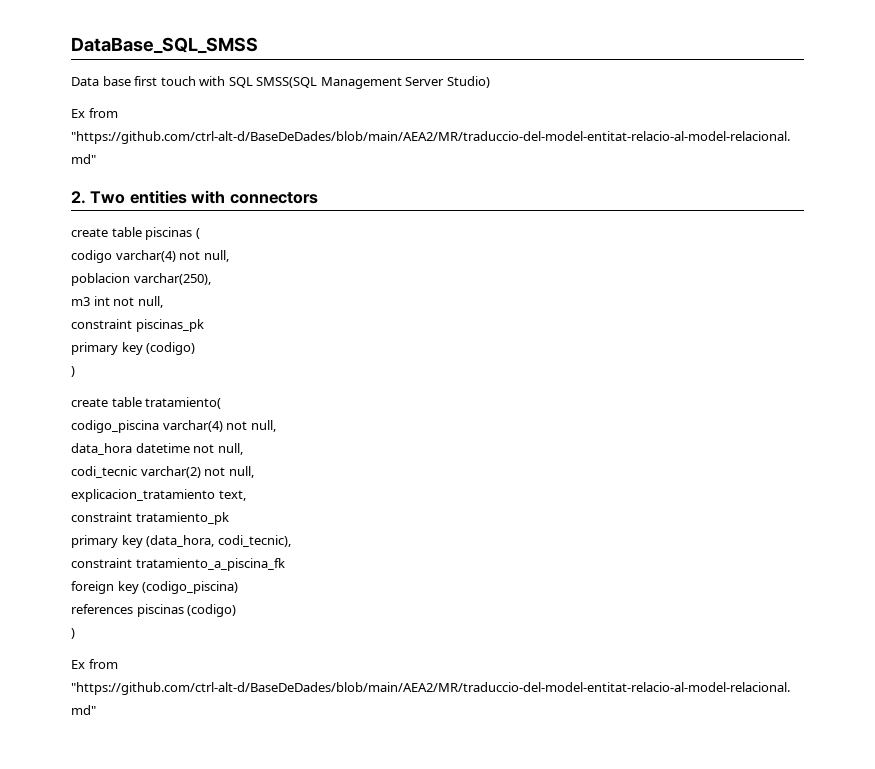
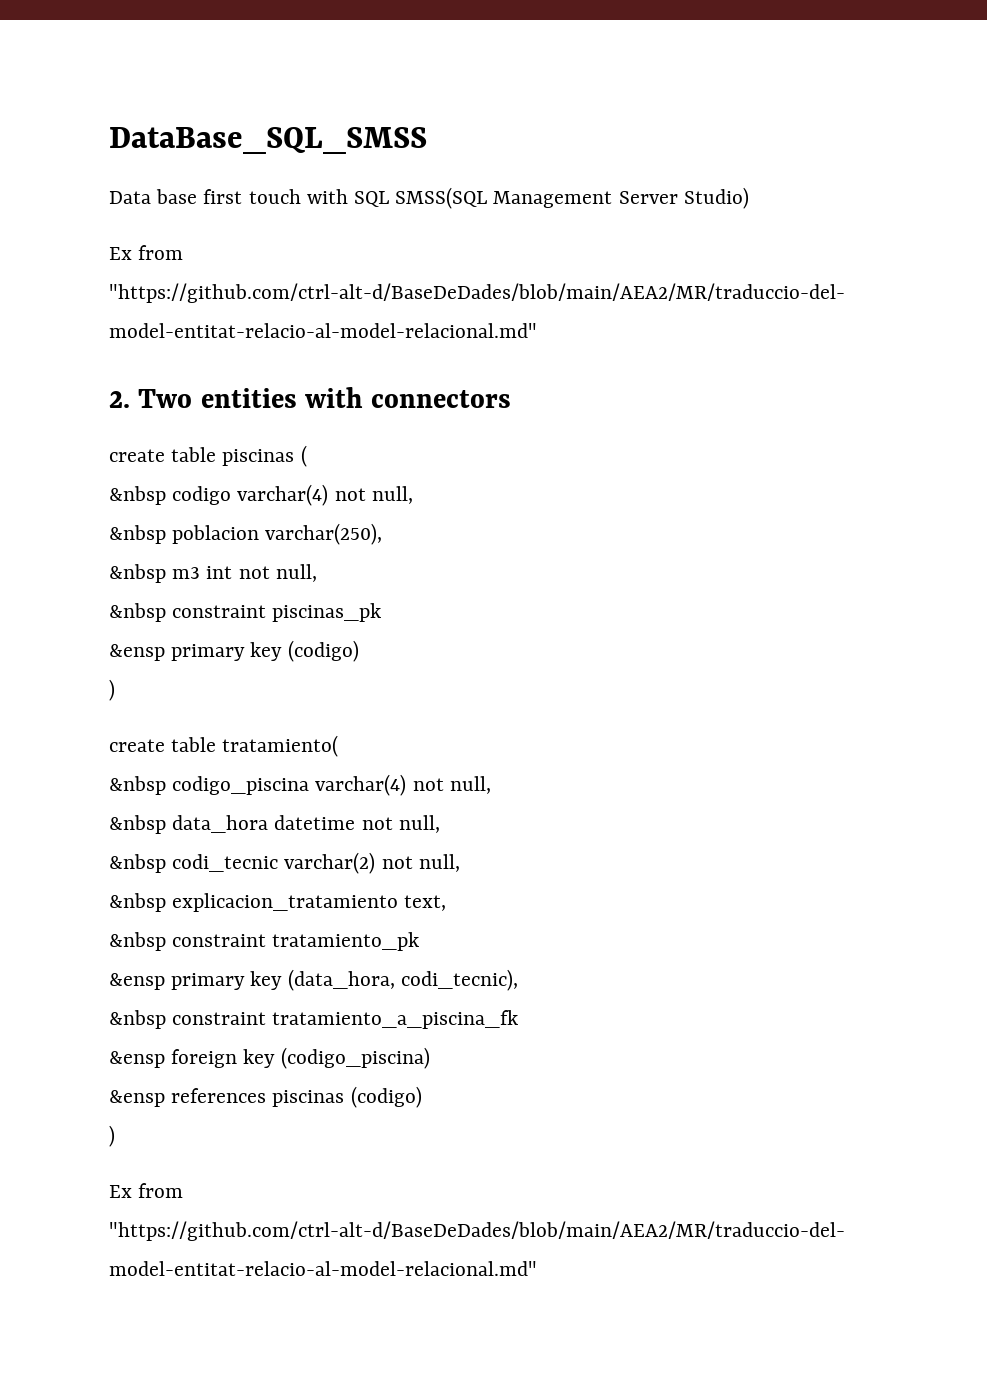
(200, 233) none -> [109,486,166,505] &nbsp
(229, 256) none -> [109,525,166,544] &nbsp
(211, 279) none -> [109,564,166,583] &nbsp
(163, 302) none -> [109,603,166,622] &nbsp
(204, 325) none -> [109,644,165,661] &ensp
(222, 403) none -> [109,776,166,795] &nbsp
(276, 426) none -> [109,815,166,834] &nbsp
(243, 449) none -> [109,854,166,873] &nbsp
(254, 472) none -> [109,893,166,912] &nbsp
(246, 495) none -> [109,932,166,951] &nbsp
(229, 518) none -> [109,973,165,990] &ensp
(291, 541) none -> [109,1010,166,1029] &nbsp
(285, 564) none -> [109,1051,165,1068] &ensp
(239, 587) none -> [109,1090,165,1107] &ensp

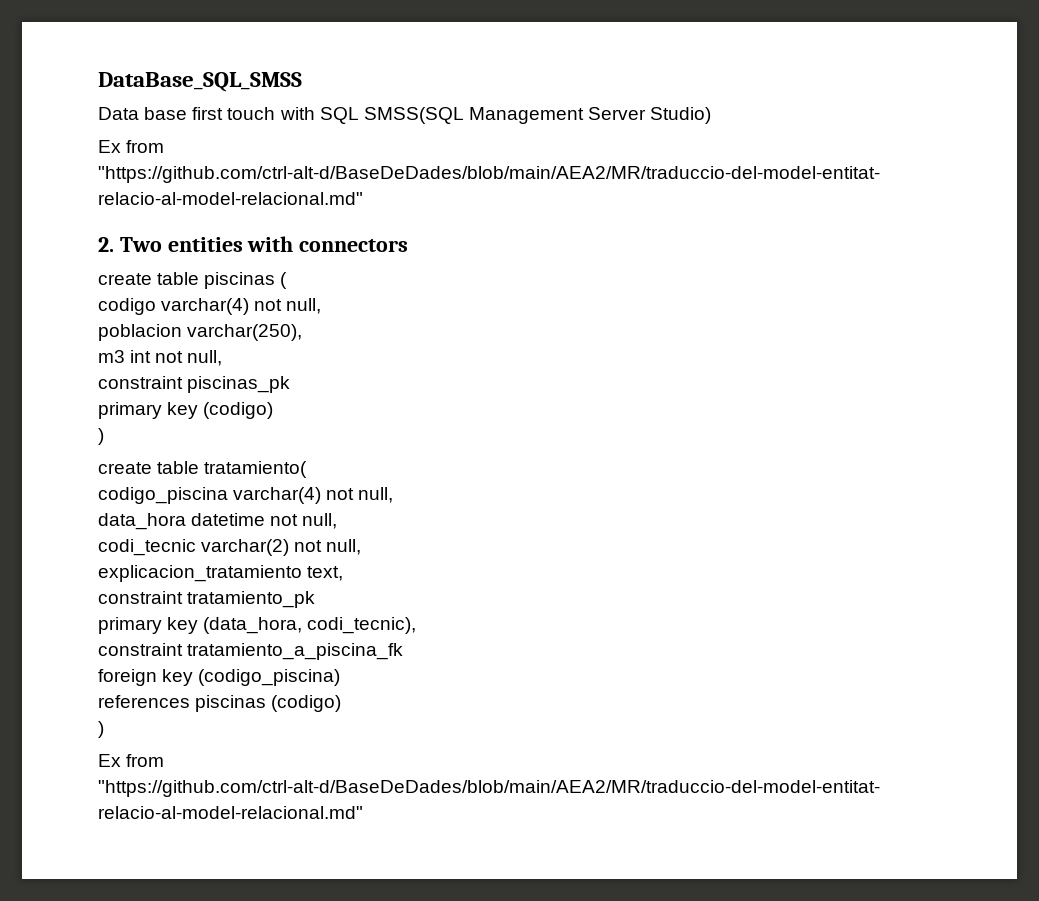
[109,486,166,505] &nbsp -> (288, 280) none
[109,525,166,544] &nbsp -> (322, 306) none
[109,564,166,583] &nbsp -> (303, 332) none
[109,603,166,622] &nbsp -> (223, 358) none
[109,644,165,661] &ensp -> (291, 384) none
[109,776,166,795] &nbsp -> (308, 469) none
[109,815,166,834] &nbsp -> (394, 495) none
[109,854,166,873] &nbsp -> (338, 521) none
[109,893,166,912] &nbsp -> (362, 547) none
[109,932,166,951] &nbsp -> (344, 573) none
[109,973,165,990] &ensp -> (316, 599) none
[109,1010,166,1029] &nbsp -> (417, 625) none
[109,1051,165,1068] &ensp -> (404, 651) none
[109,1090,165,1107] &ensp -> (341, 677) none

